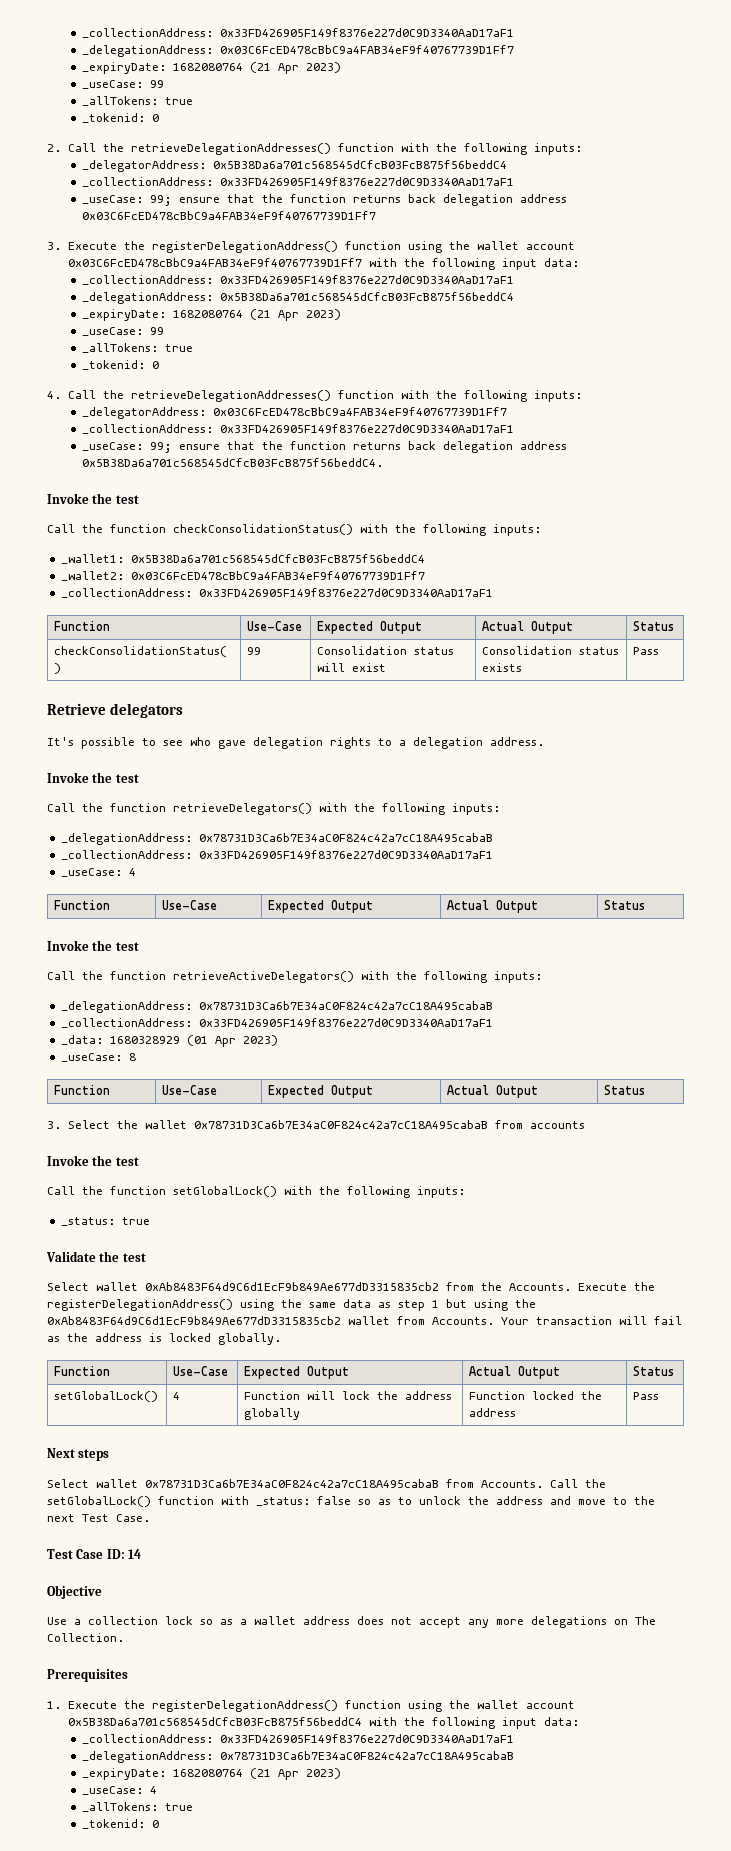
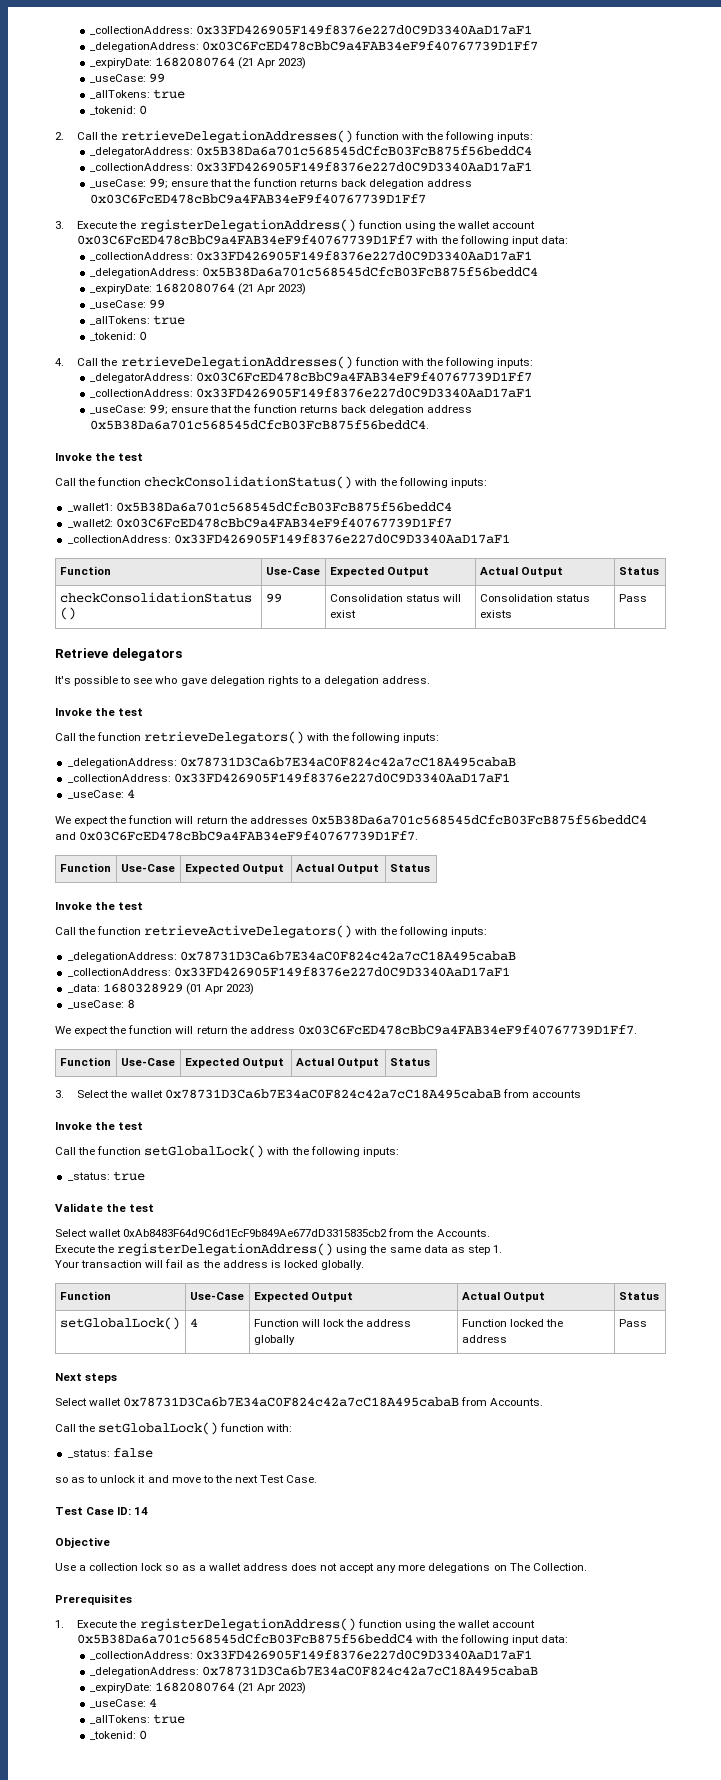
(136, 872) none -> [55,815,647,826] [55,831,419,841] // We expect the function will return the addresses 0x5B38Da6a701c568545dCfcB03FcB875f56beddC4 and 0x03C6FcED478cBbC9a4FAB34eF9f40767739D1Ff7.
(136, 1057) none -> [55,1025,637,1036] // We expect the function will return the address 0x03C6FcED478cBbC9a4FAB34eF9f40767739D1Ff7.
(571, 1287) none -> (490, 1233) //
[432,1299,536,1311] [47,1316,494,1325] 1 but using the 0xAb8483F64d9C6d1EcF9b849Ae677dD3315835cb2 wallet from Accounts. -> [492,1245,502,1253] 1. //
(543, 1484) none -> (544, 1402) //
[221,1496,249,1505] with -> [267,1424,293,1432] with: //
(351, 1500) none -> (153, 1453) //
[468,1496,543,1505] the address -> [138,1475,146,1483] it

